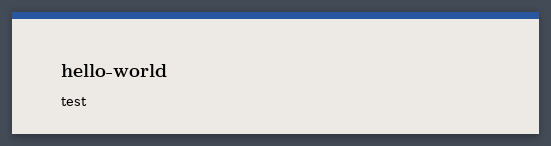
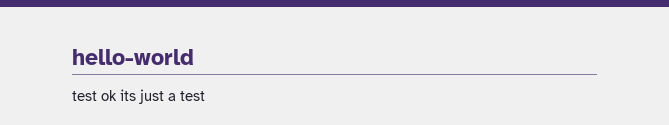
(87, 101) none -> [101,89,205,104] ok its just a test

